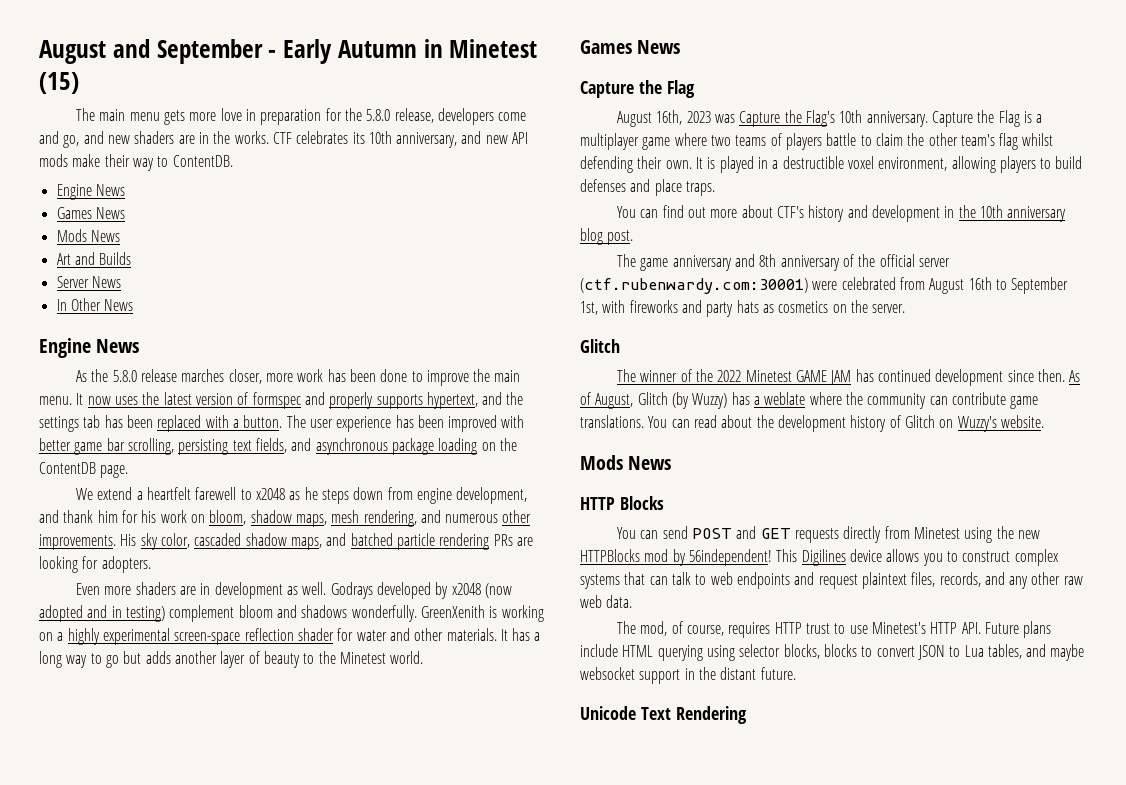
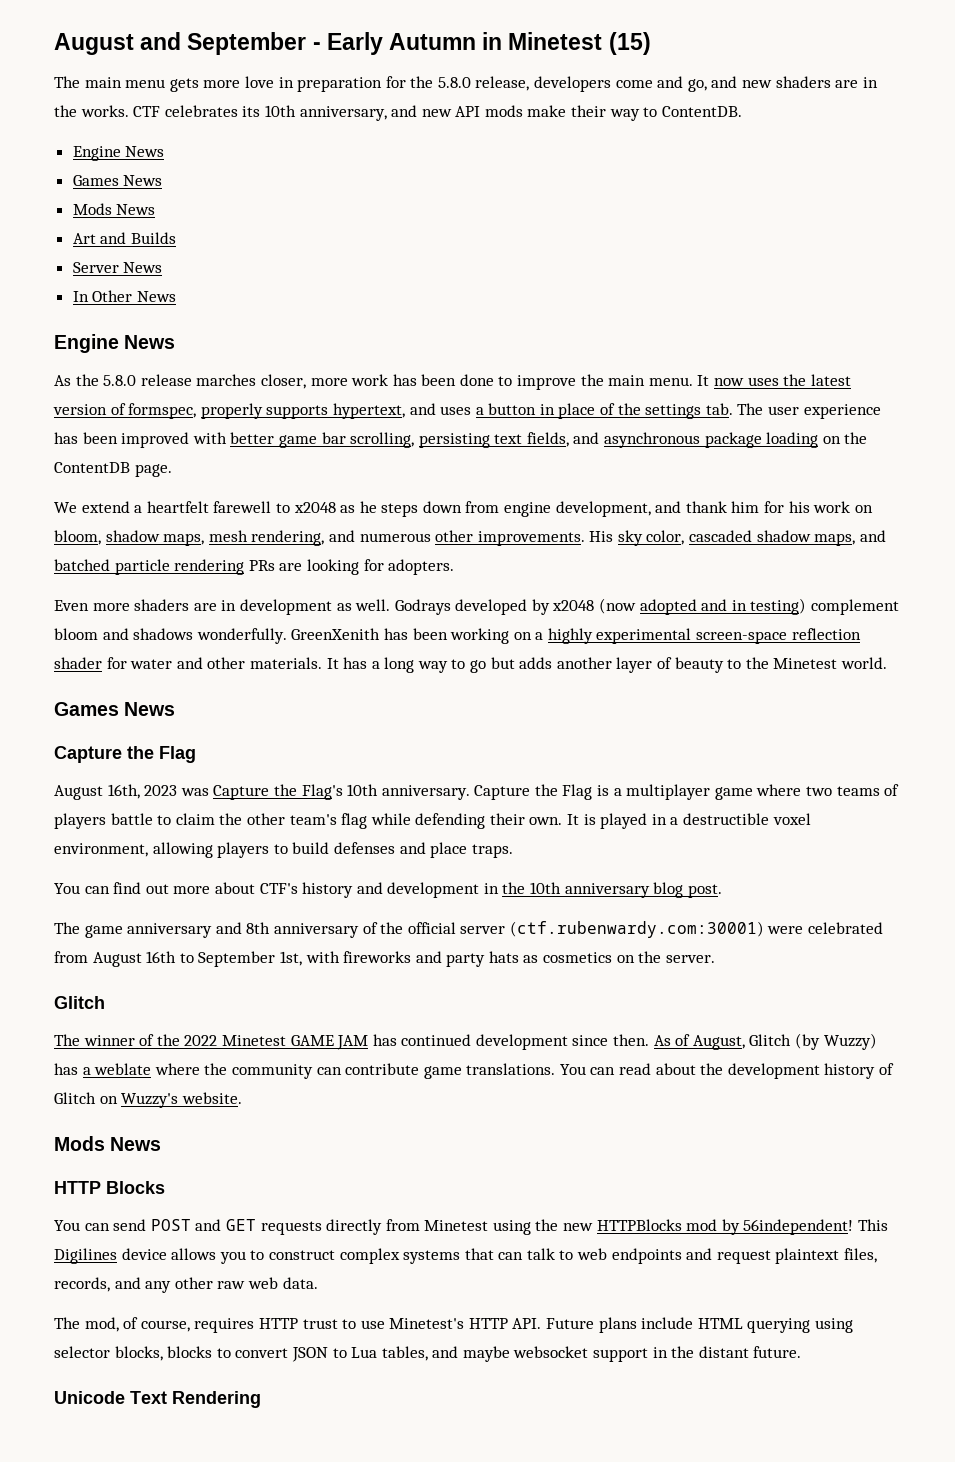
[252,392,325,409] formspec and -> [128,403,197,419] formspec,
[506,392,524,405] [39,415,283,432] the settings tab has been replaced with a button. -> [440,403,733,419] uses a button in place of the settings tab.
[489,606,498,618] is -> [383,628,448,640] has been
[1022,133,1054,146] whilst -> [370,813,411,825] while

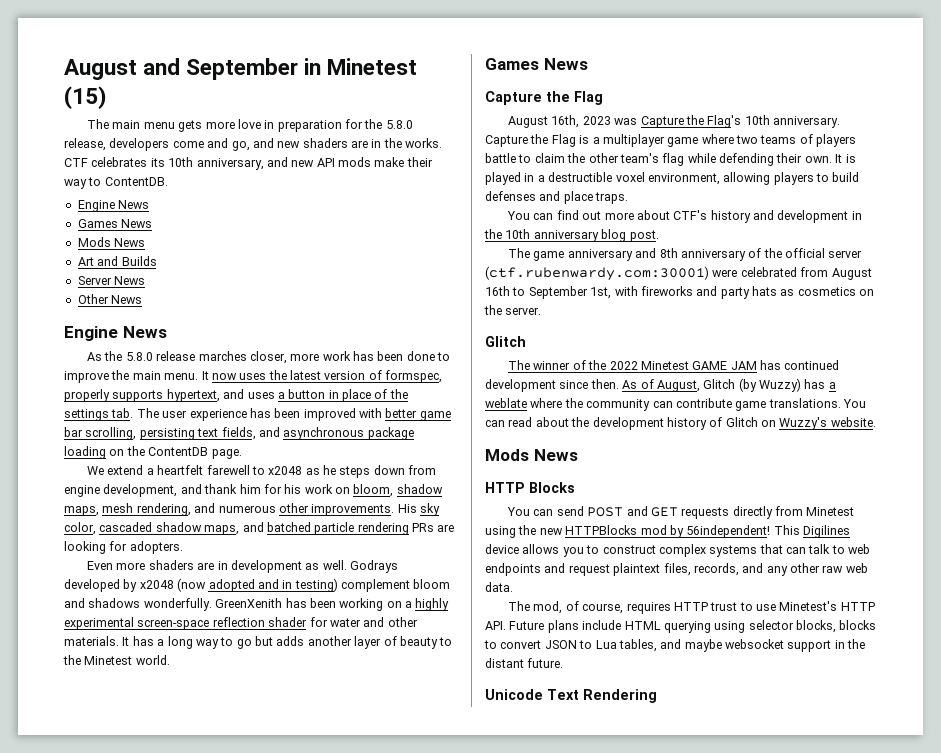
[312,32,477,55] - Early Autumn -> (299, 69) none
[72,291,89,302] In -> (146, 280) none

